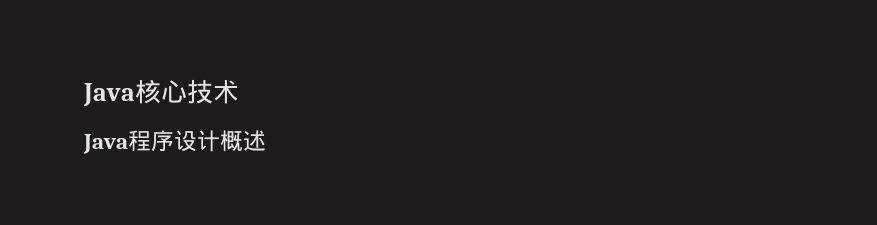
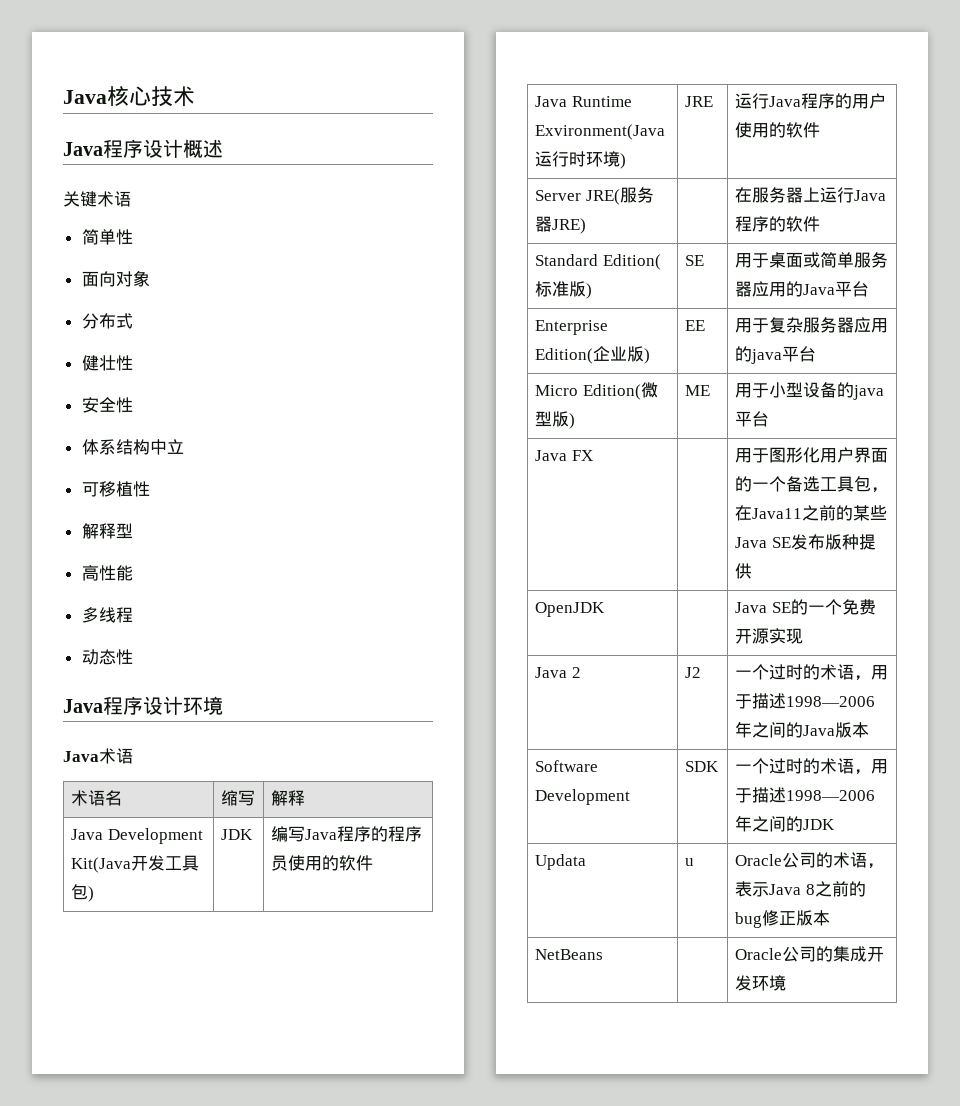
(266, 140) none -> [63,191,131,207] [81,229,133,245] [81,270,150,287] [81,313,133,329] [81,355,133,371] [81,397,133,413] [81,439,184,455] [81,481,150,497] [81,523,133,539] [81,565,133,581] [81,607,133,623] [81,649,133,665] [63,696,223,715] [63,748,133,764] [71,790,123,806] [221,790,256,806] [271,790,306,806] [71,828,203,844] [71,855,200,873] [71,884,95,902] [221,829,254,840] [271,826,423,842] [271,855,374,871] [535,96,632,107] [535,124,666,140] [535,151,627,169] [685,96,714,107] [735,93,887,109] [735,122,821,138] [535,187,654,205] [535,216,587,234] [735,187,887,203] [735,216,821,232] [535,254,661,270] [535,281,593,299] [685,255,705,266] [735,252,889,268] [735,281,870,297] [535,320,609,335] [535,346,651,364] [685,320,706,331] [735,317,889,333] [735,346,817,364] [535,382,658,400] [535,411,576,429] [685,385,711,396] [735,382,885,400] [735,411,770,427] [535,450,593,461] [735,447,889,463] [735,476,889,493] [735,505,888,521] [735,534,876,550] [735,563,753,579] [535,602,606,617] [735,599,876,615] [735,628,804,644] [535,667,581,678] [685,667,702,678] [735,664,889,681] [735,693,876,709] [735,721,870,738] [535,760,599,772] [535,789,631,805] [685,761,720,772] [735,758,889,775] [735,787,876,803] [735,815,836,832] [535,854,587,870] [685,858,695,866] [735,852,885,869] [735,881,866,897] [735,910,831,928] [535,949,604,960] [735,946,885,962] [735,975,787,991] // 关键术语 // 简单性 // 面向对象 // 分布式 // 健壮性 // 安全性 // 体系结构中立 // 可移植性 // 解释型 // 高性能 // 多线程 // 动态性 // Java程序设计环境 // Java术语 // 术语名 | 缩写 | 解释 // Java Development Kit(Java开发工具包) | JDK | 编写Java程序的程序员使用的软件 // Java Runtime Exvironment(Java运行时环境) | JRE | 运行Java程序的用户使用的软件 // Server JRE(服务器JRE) | | 在服务器上运行Java程序的软件 // Standard Edition(标准版) | SE | 用于桌面或简单服务器应用的Java平台 // Enterprise Edition(企业版) | EE | 用于复杂服务器应用的java平台 // Micro Edition(微型版) | ME | 用于小型设备的java平台 // Java FX | | 用于图形化用户界面的一个备选工具包，在Java11之前的某些Java SE发布版种提供 // OpenJDK | | Java SE的一个免费开源实现 // Java 2 | J2 | 一个过时的术语，用于描述1998—2006年之间的Java版本 // Software Development | SDK | 一个过时的术语，用于描述1998—2006年之间的JDK // Updata | u | Oracle公司的术语，表示Java 8之前的bug修正版本 // NetBeans | | Oracle公司的集成开发环境

